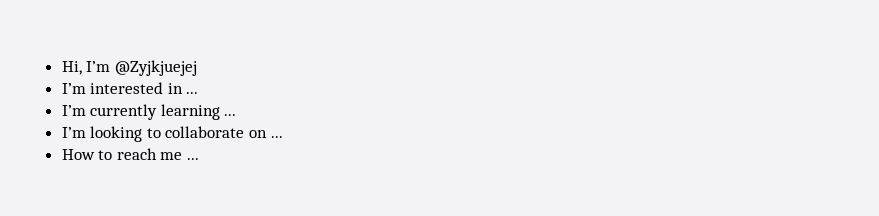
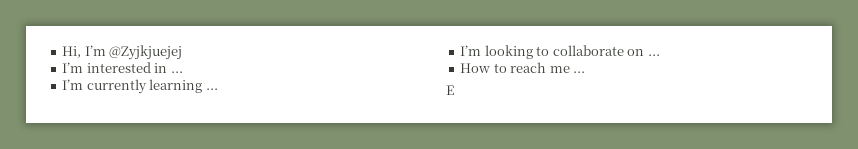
(200, 159) none -> [446,85,454,95] // Е

